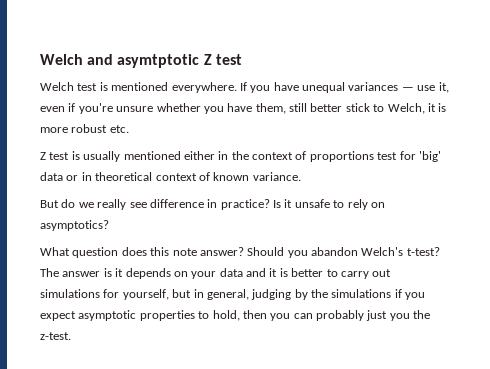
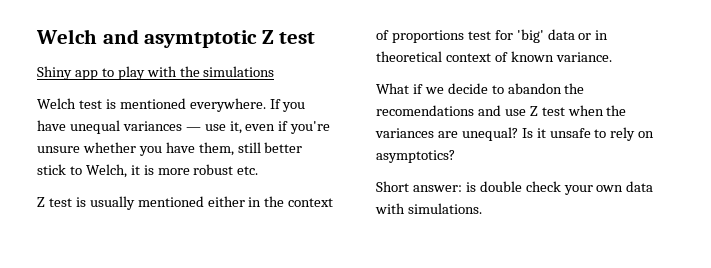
(242, 59) none -> [37,66,275,80] // Shiny app to play with the simulations
[40,199,270,210] But do we really see difference in practice? -> [376,83,585,94] [376,105,627,116] [375,127,518,141] What if we decide to abandon the recomendations and use Z test when the variances are unequal?
[40,247,440,258] [40,268,392,279] [40,289,426,300] [40,310,431,321] [40,332,71,340] What question does this note answer? Should you abandon Welch's t-test? The answer is it depends on your data and it is better to carry out simulations for yourself, but in general, judging by the simulations if you expect asymptotic properties to hold, then you can probably just you the z-test. -> [376,181,654,195] [375,203,482,214] Short answer: is double check your own data with simulations.

